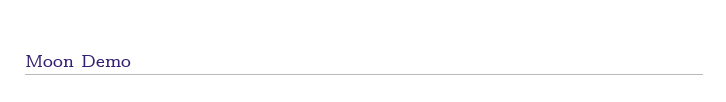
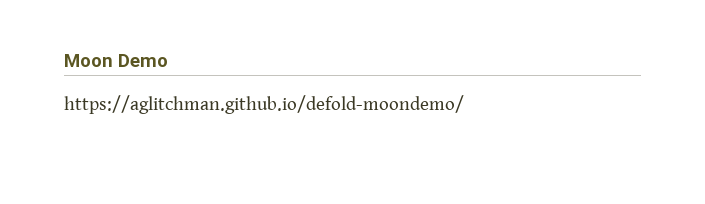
(131, 61) none -> [64,95,464,114] // https://aglitchman.github.io/defold-moondemo/

